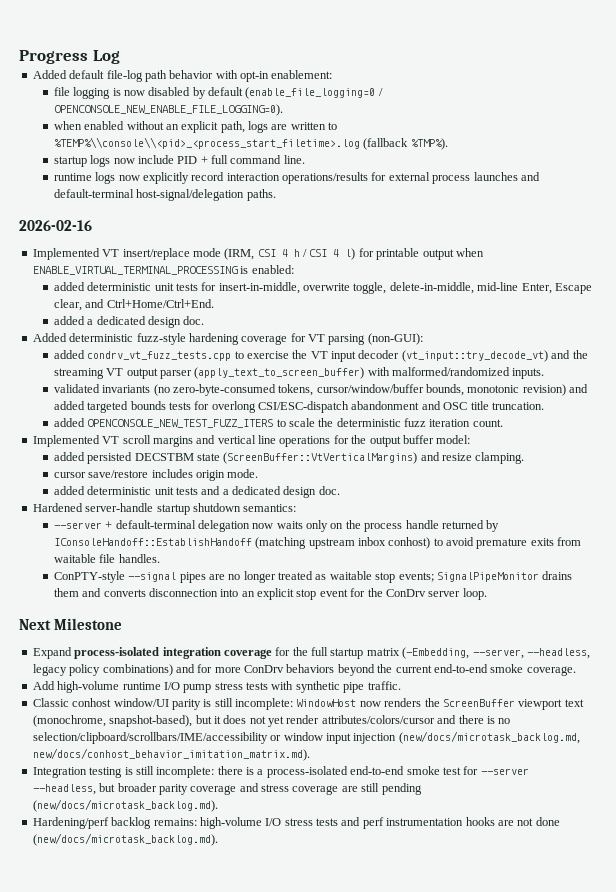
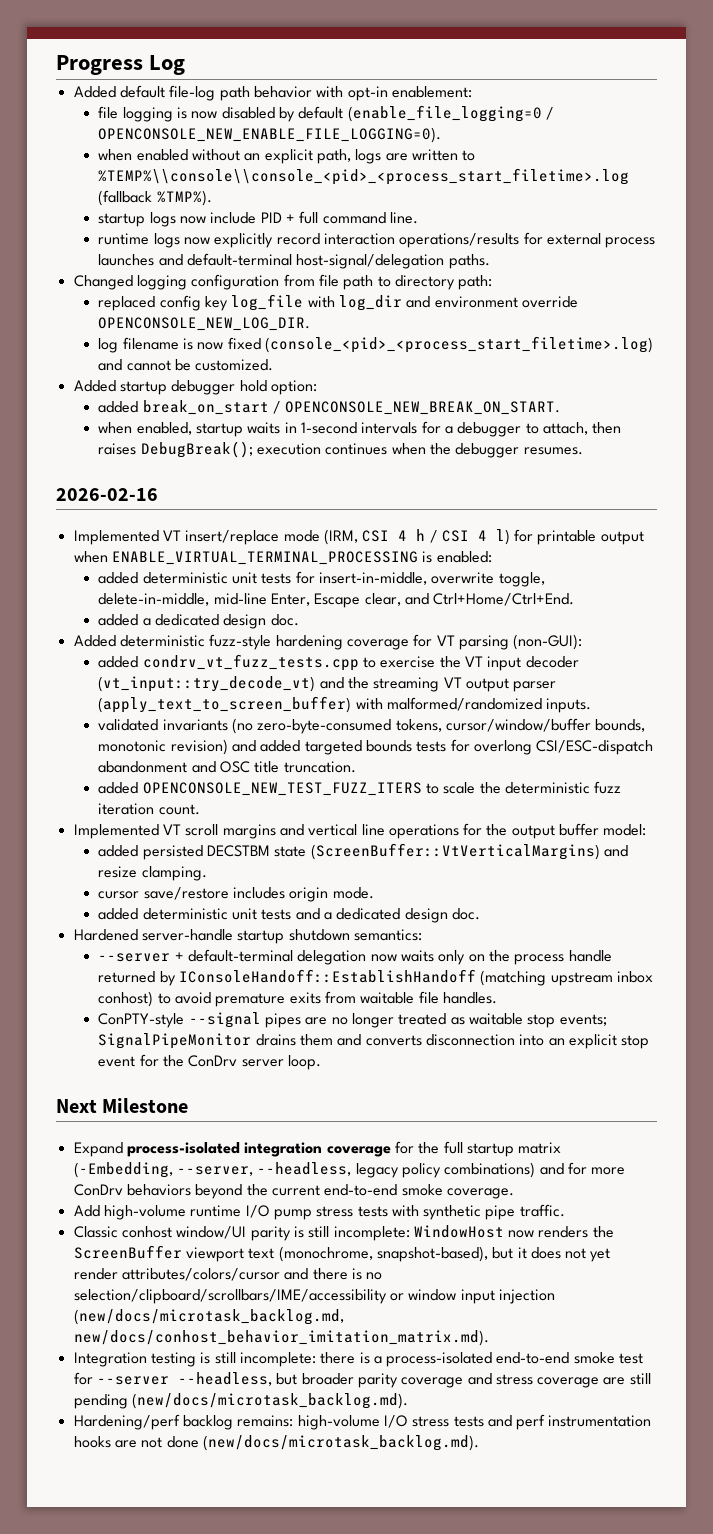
[53,137,360,149] %TEMP%\\console\\<pid>_<process_start_filetime>.log -> [98,168,630,185] %TEMP%\\console\\console_<pid>_<process_start_filetime>.log
(276, 195) none -> [73,274,493,290] [98,294,578,311] [98,317,311,331] [98,336,653,353] [98,359,274,371] [73,380,317,395] [98,400,561,415] [98,421,622,437] [98,441,583,458] // Changed logging configuration from file path to directory path: // replaced config key log_file with log_dir and environment override OPENCONSOLE_NEW_LOG_DIR. // log filename is now fixed (console_<pid>_<process_start_filetime>.log) and cannot be customized. // Added startup debugger hold option: // added break_on_start / OPENCONSOLE_NEW_BREAK_ON_START. // when enabled, startup waits in 1-second intervals for a debugger to attach, then raises DebugBreak(); execution continues when the debugger resumes.

